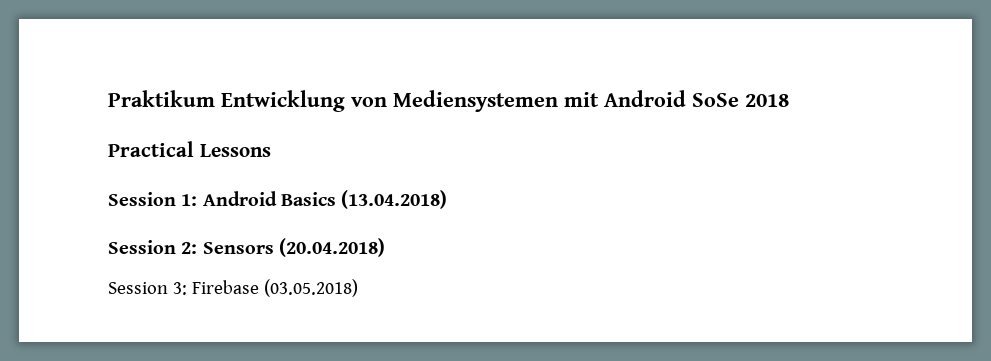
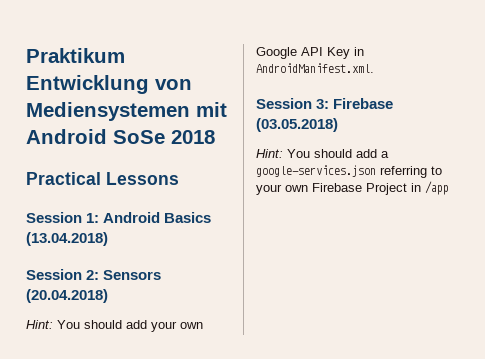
[108,279,358,297] Session 3: Firebase (03.05.2018) -> [26,320,203,332] [256,47,364,59] [256,63,374,73] [256,98,394,109] [256,118,338,132] [256,149,389,158] [256,165,442,178] [256,181,449,195] Hint: You should add your own Google API Key in AndroidManifest.xml. // Session 3: Firebase (03.05.2018) // Hint: You should add a google-services.json referring to your own Firebase Project in /app

